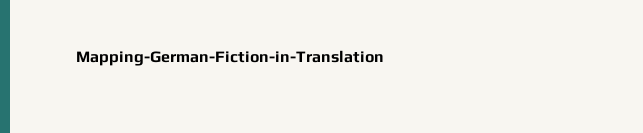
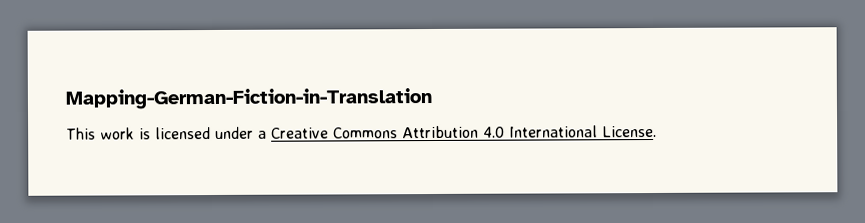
(384, 58) none -> [66,125,657,140] // This work is licensed under a Creative Commons Attribution 4.0 International License.

